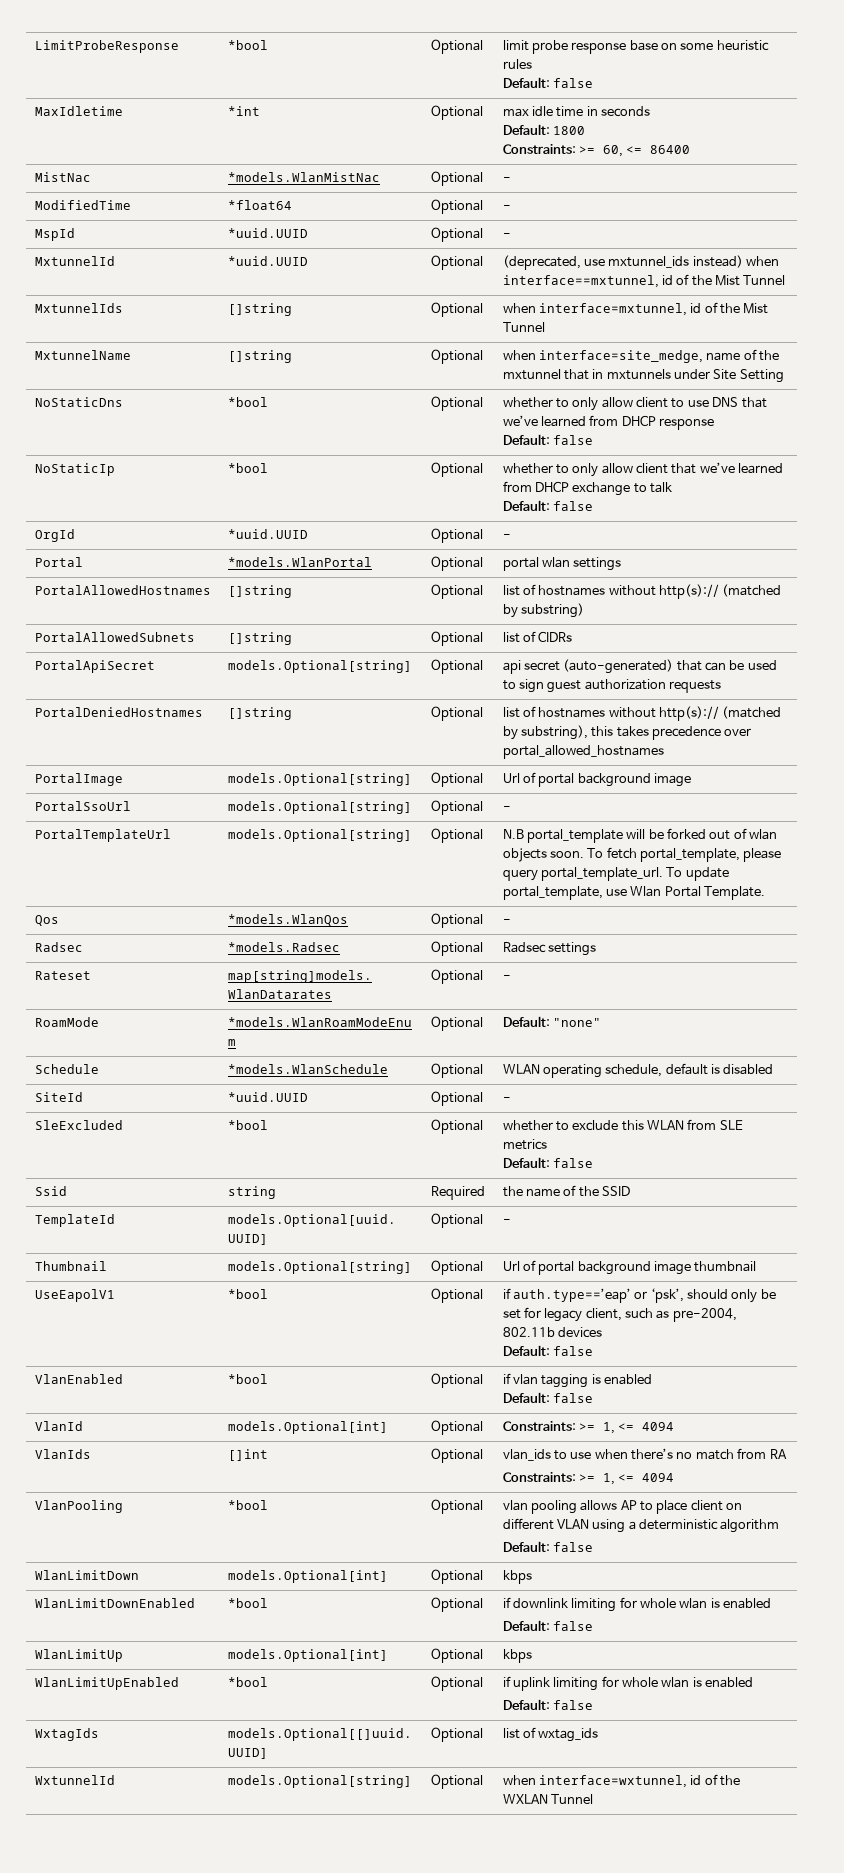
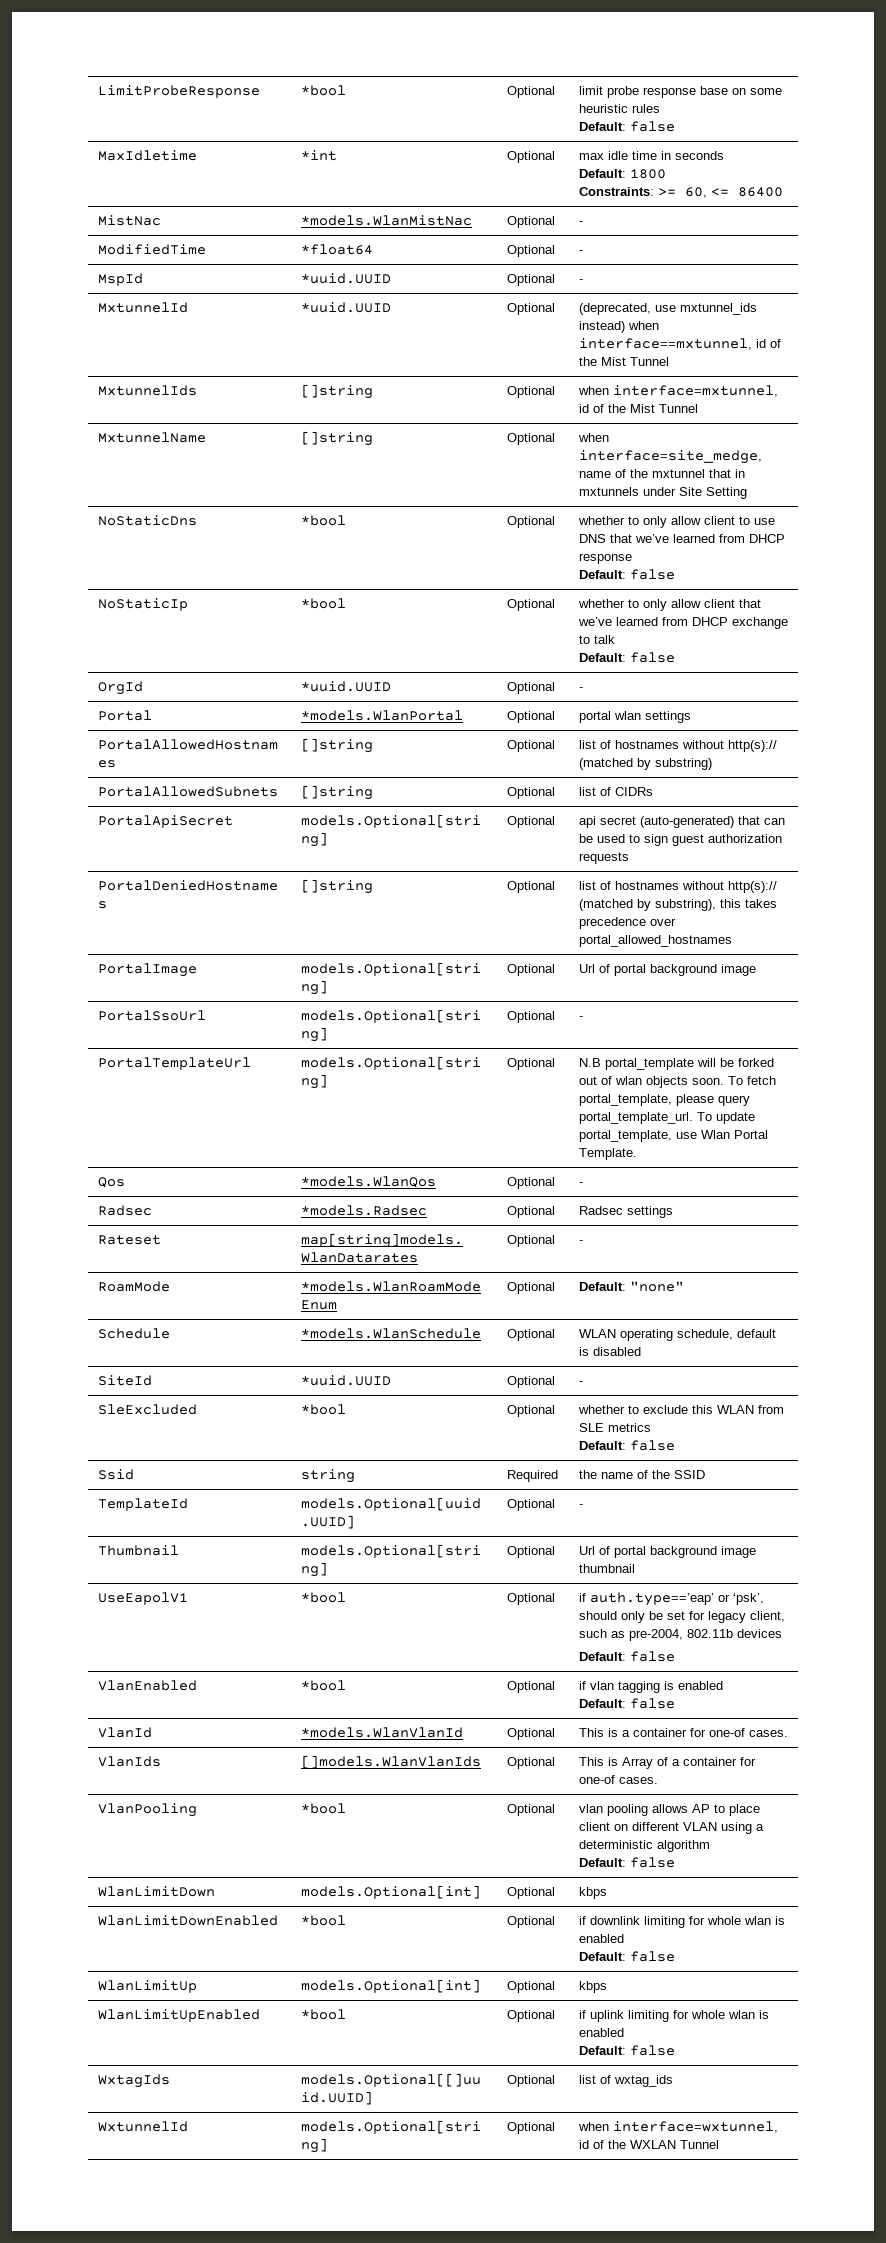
[227,1421,388,1434] [430,1420,483,1435] [502,1421,675,1434] models.Optional[int] | Optional | Constraints: >= 1, <= 4094 -> [300,1727,463,1738] [506,1728,555,1740] [578,1728,788,1737] *models.WlanVlanId | Optional | This is a container for one-of cases.
[227,1449,268,1461] [430,1448,483,1463] [502,1448,787,1461] [502,1472,675,1485] []int | Optional | vlan_ids to use when there’s no match from RA // Constraints: >= 1, <= 4094 -> [300,1755,481,1769] [506,1757,555,1769] [578,1757,756,1769] [578,1775,658,1784] []models.WlanVlanIds | Optional | This is Array of a container for one-of cases.

